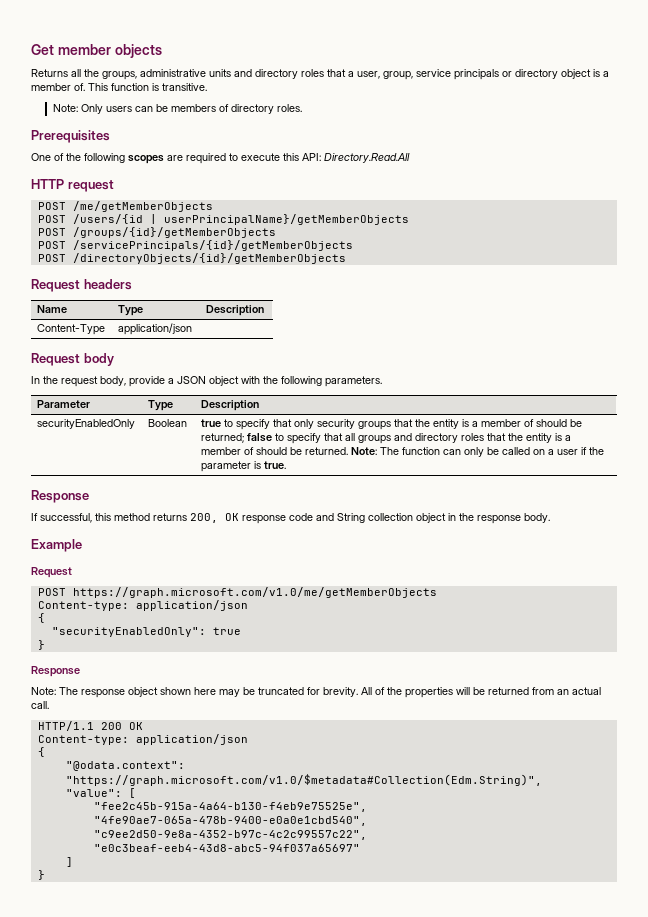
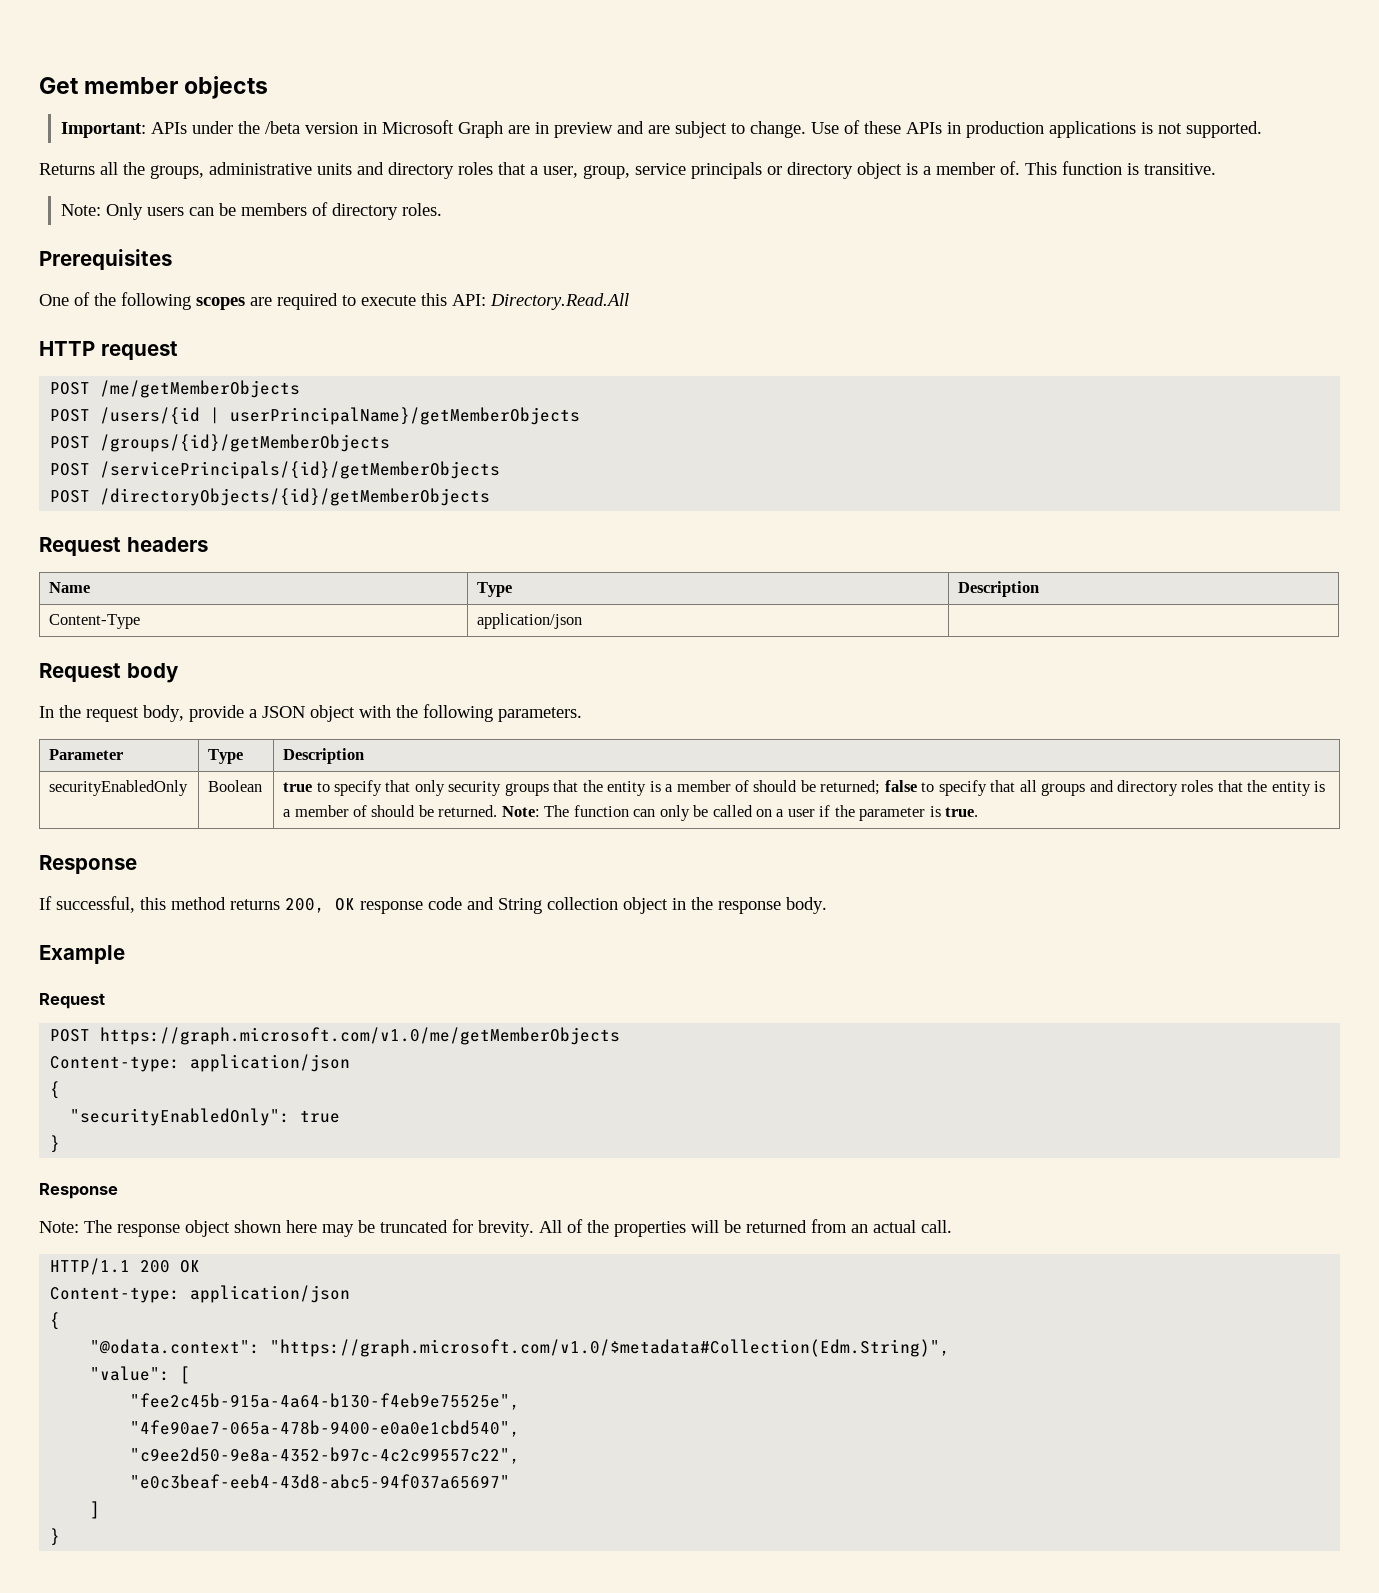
(162, 51) none -> [60,120,1262,138] // Important: APIs under the /beta version in Microsoft Graph are in preview and are subject to change. Use of these APIs in production applications is not supported.

